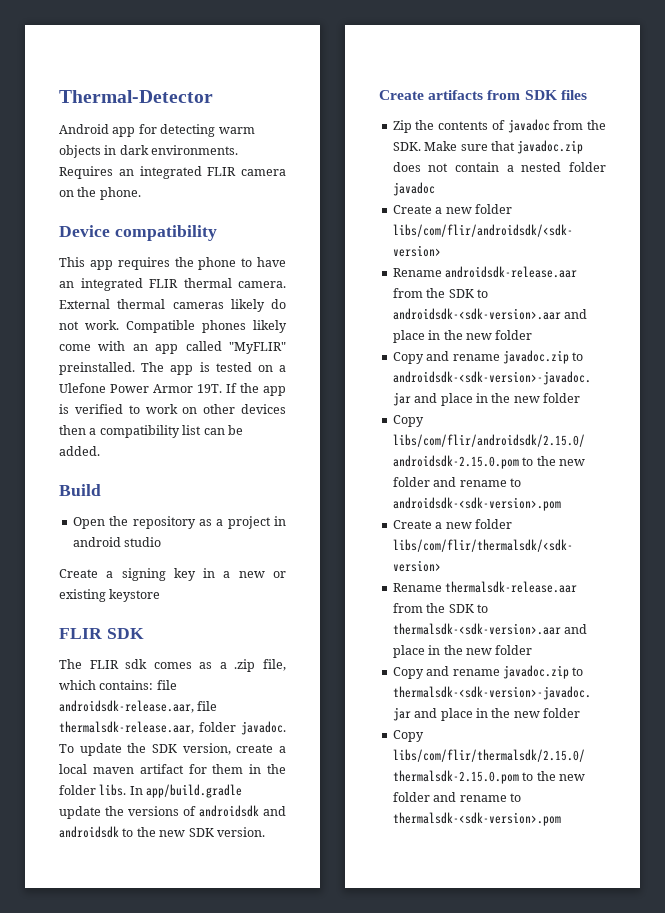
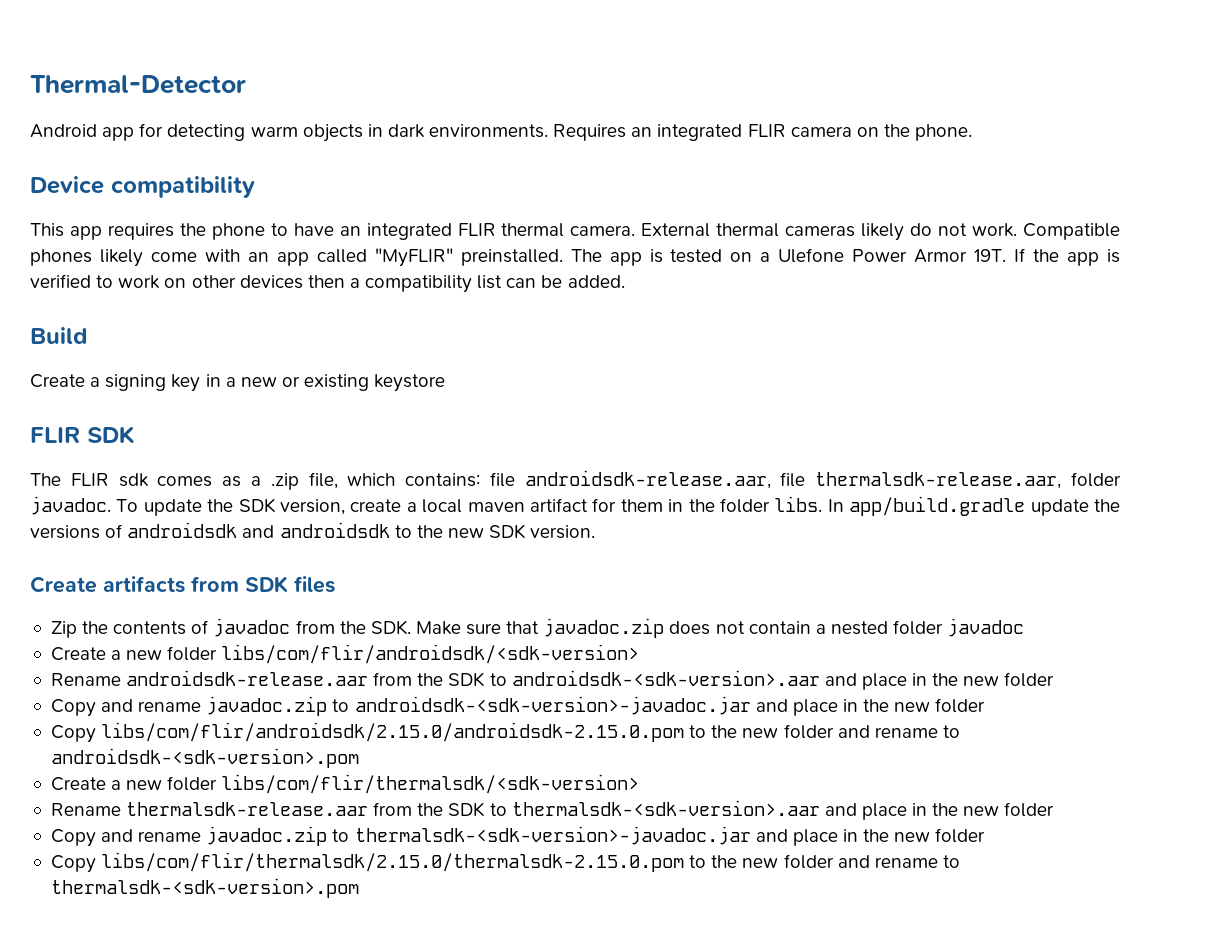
[72,516,286,529] [72,537,162,547] // Open the repository as a project in android studio -> (88, 335) none

